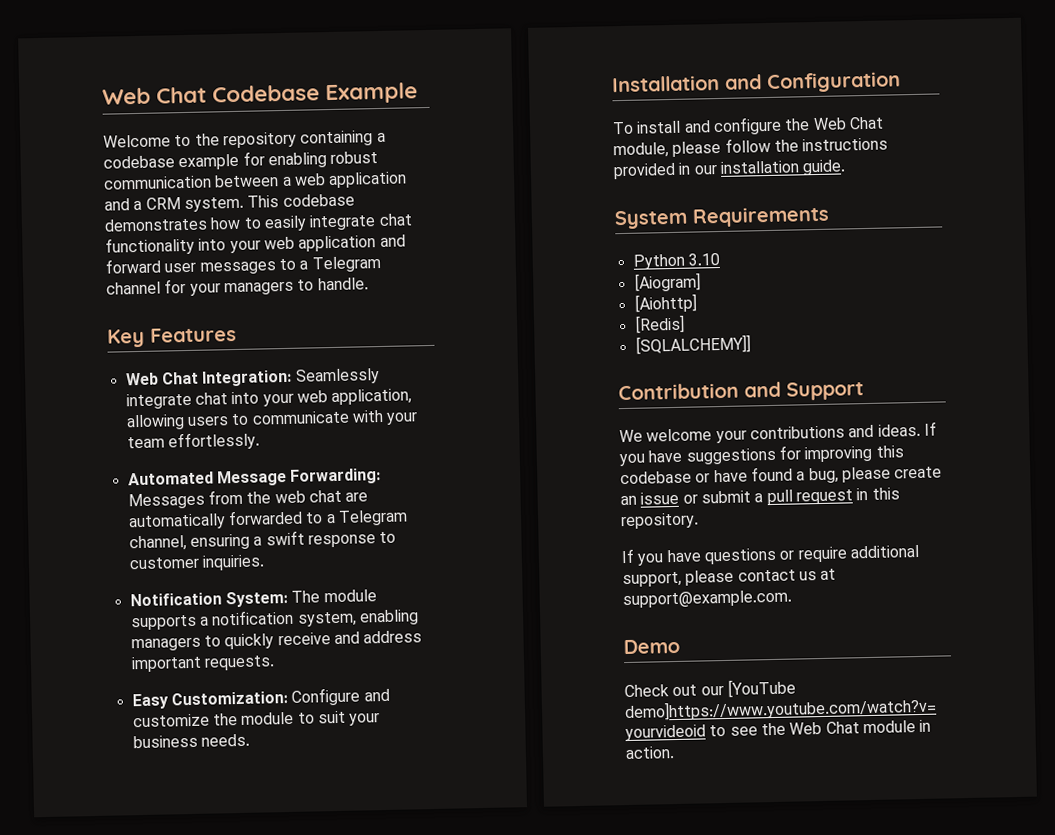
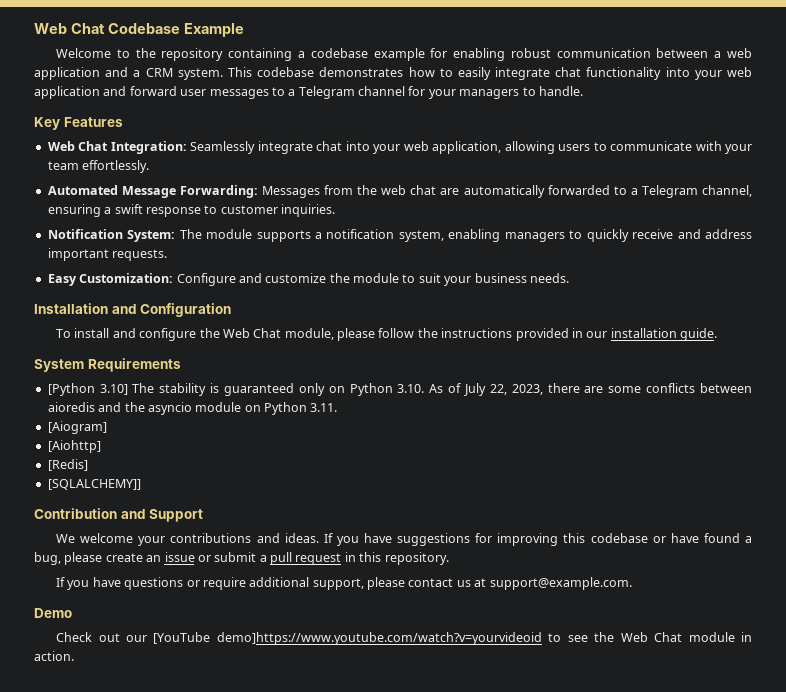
[632,253,720,270] Python 3.10 -> [47,383,752,396] [47,402,338,415] [Python 3.10] The stability is guaranteed only on Python 3.10. As of July 22, 2023, there are some conflicts between aioredis and the asyncio module on Python 3.11.

